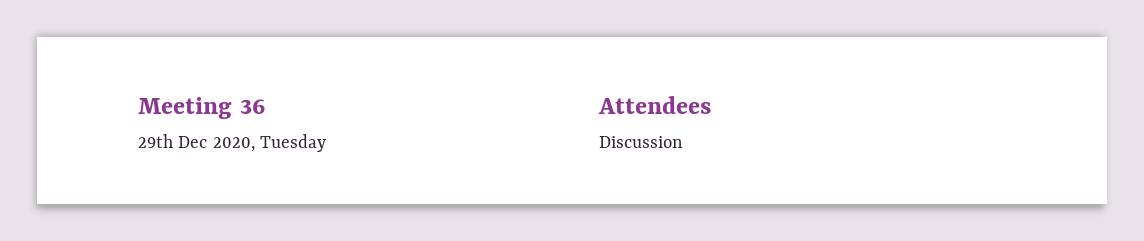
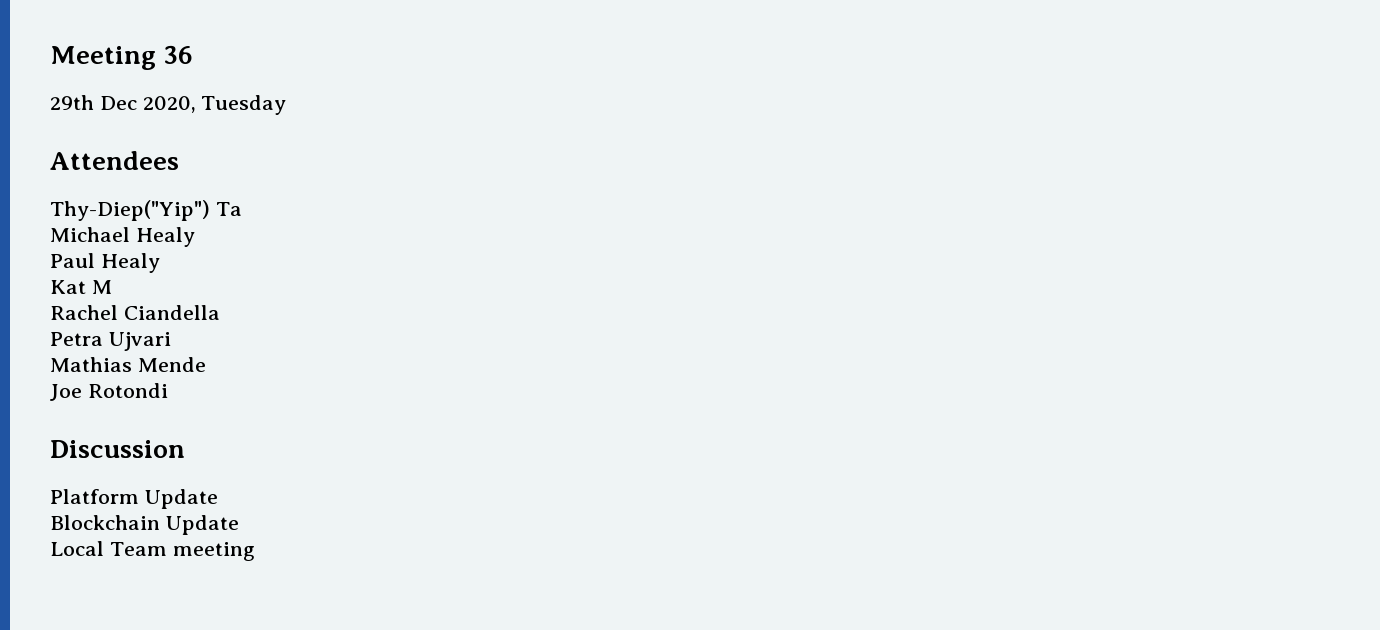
[599,136,683,148] Discussion -> [50,200,242,221] [50,227,195,247] [50,253,160,273] [50,280,112,294] [50,305,220,320] [50,332,171,351] [50,357,206,372] [50,383,168,401] [50,440,185,458] [50,489,218,509] [50,515,239,535] [50,541,255,561] Thy-Diep("Yip") Ta // Michael Healy // Paul Healy // Kat M // Rachel Ciandella // Petra Ujvari // Mathias Mende // Joe Rotondi // Discussion // Platform Update // Blockchain Update // Local Team meeting

